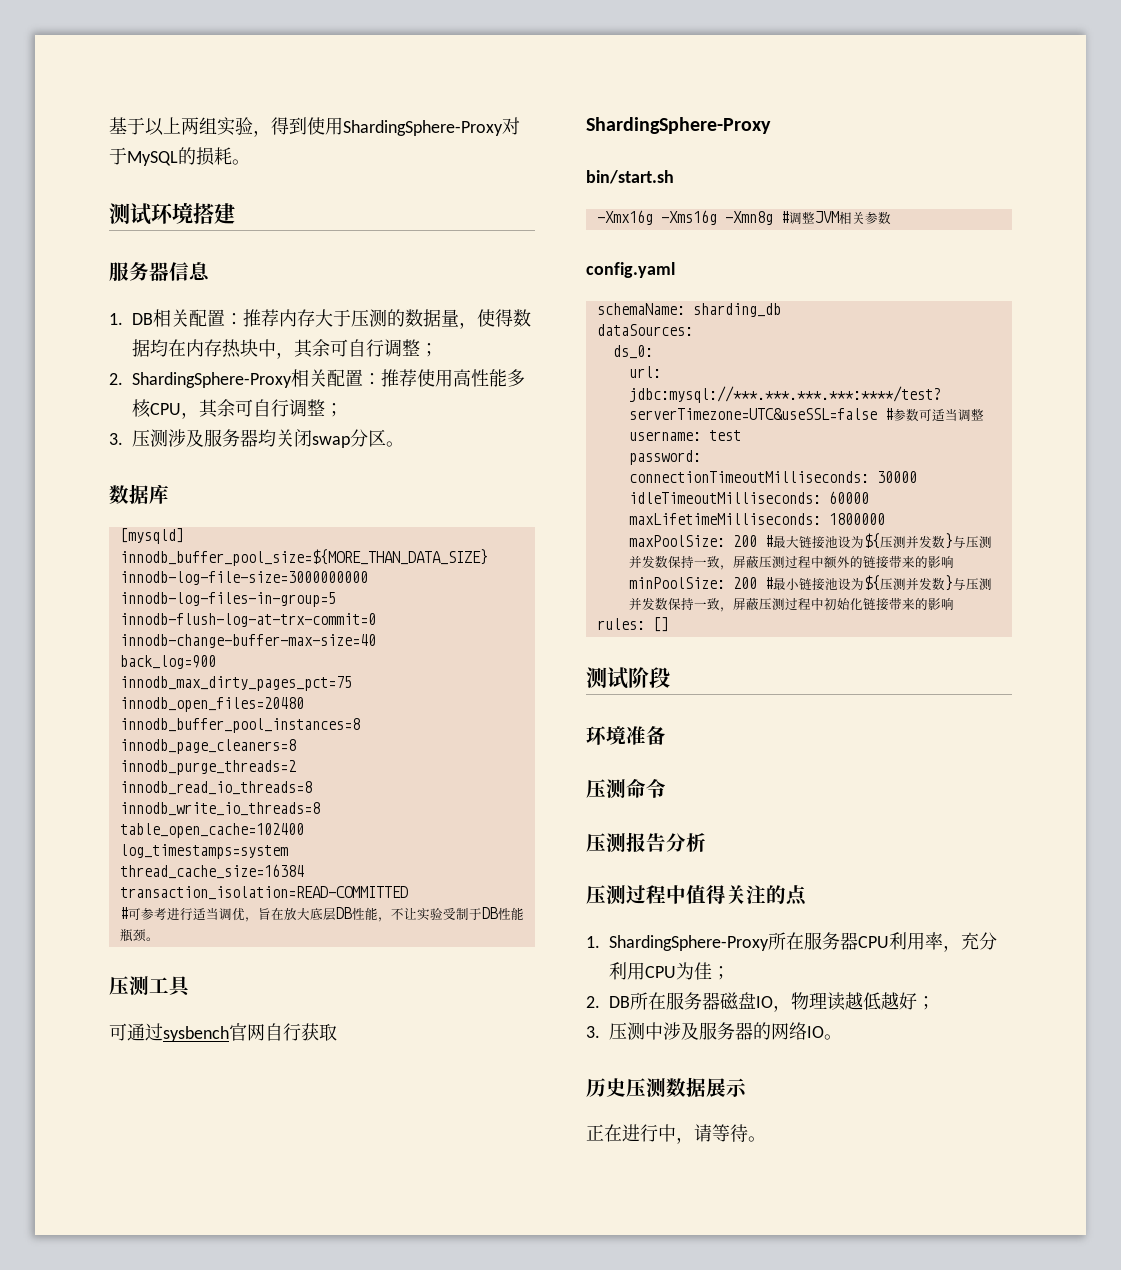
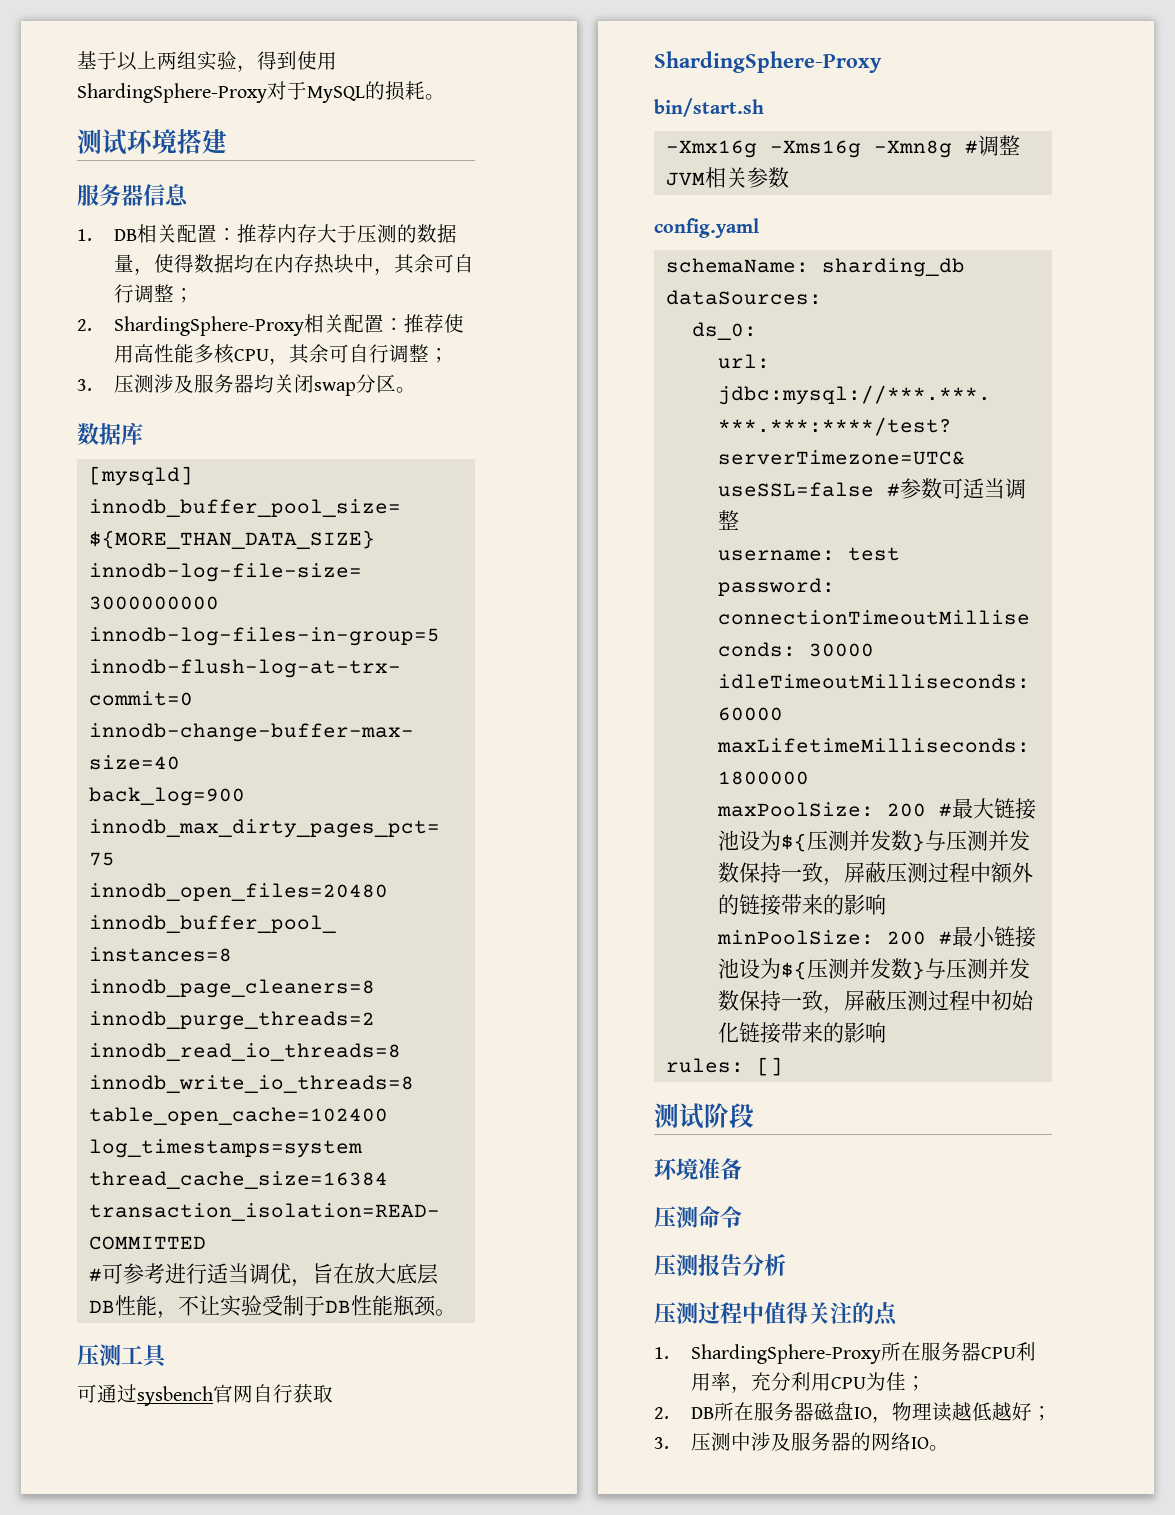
[586,1077,747,1097] [586,1124,766,1144] // 历史压测数据展示 // 正在进行中，请等待。 -> (949, 1448) none

